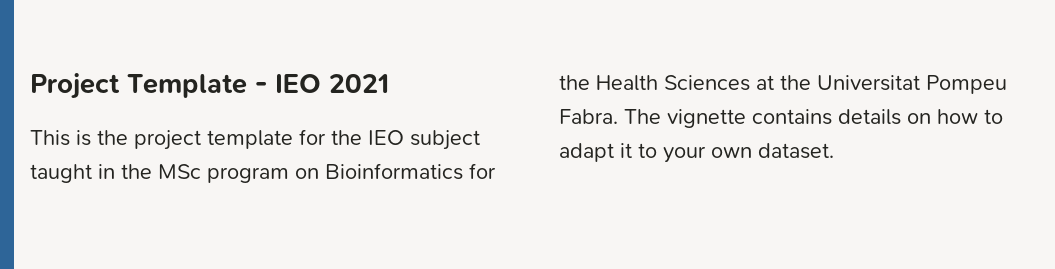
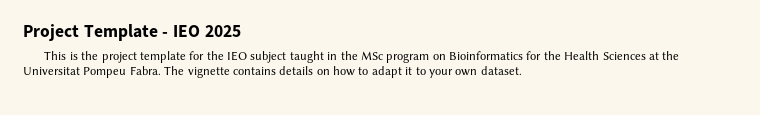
[329,74,389,93] 2021 -> [204,25,241,37] 2025

